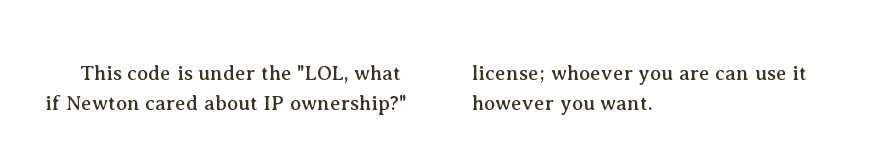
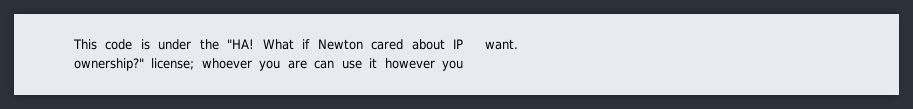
[297,65,401,83] "LOL, what -> [227,39,294,50] "HA! What

